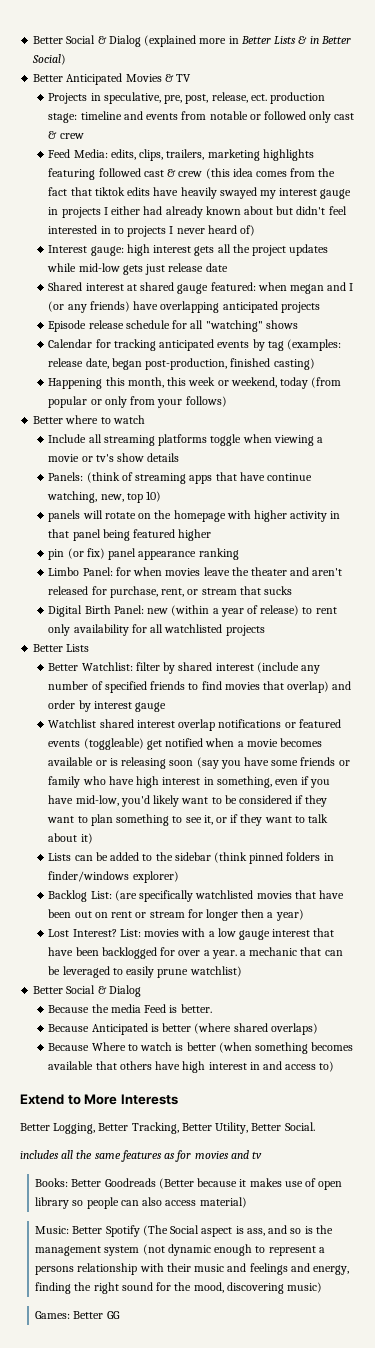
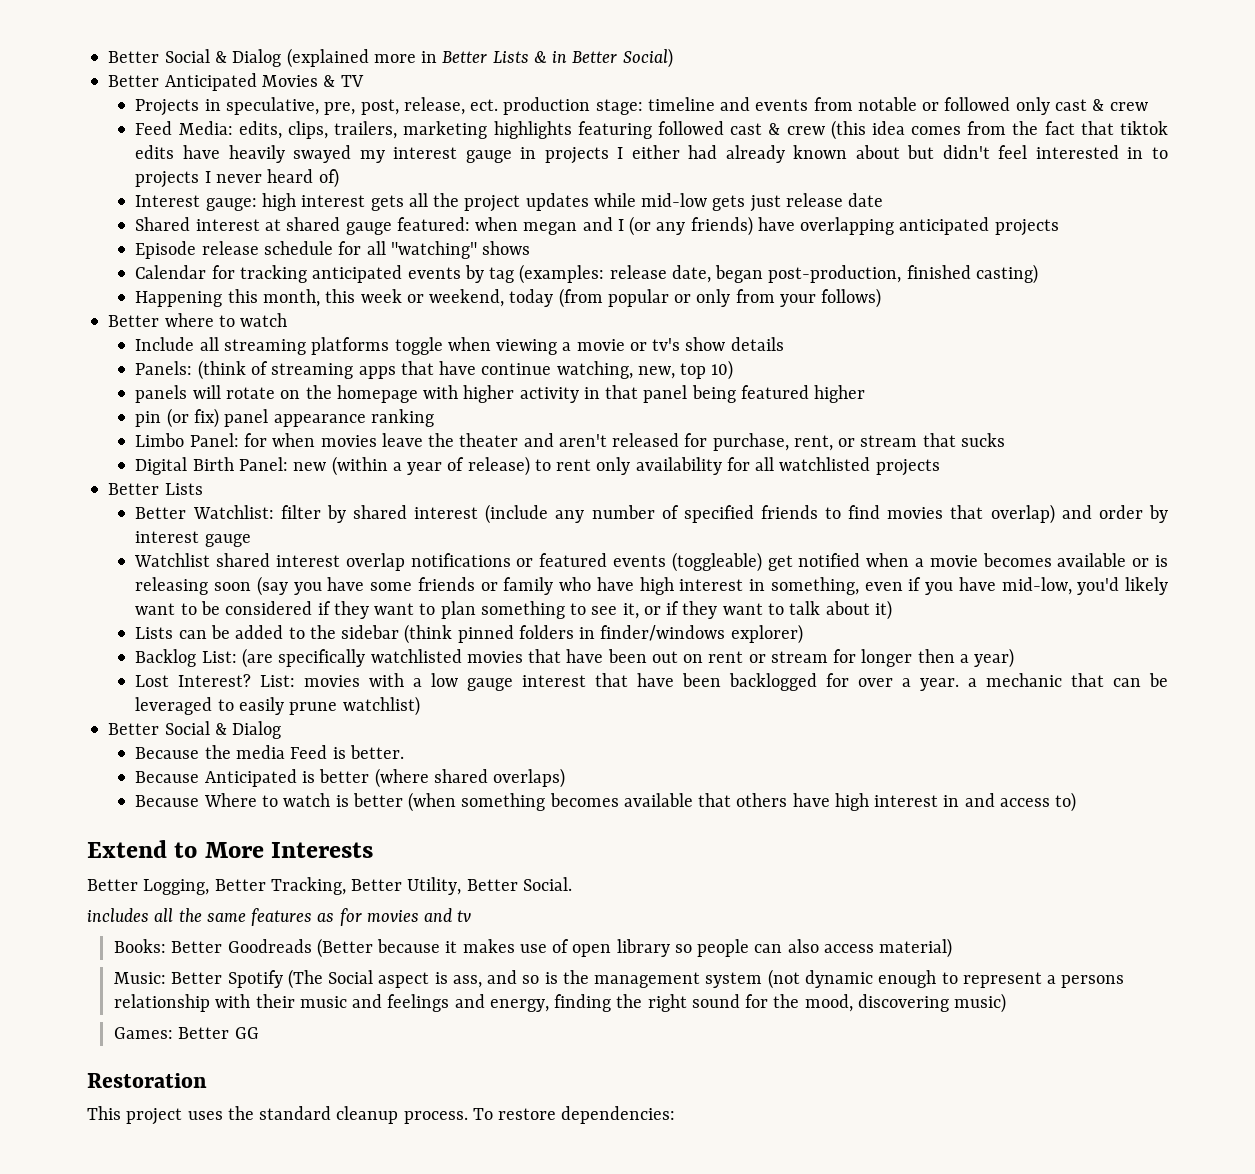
(120, 1315) none -> [87,1073,207,1088] [87,1106,676,1125] // Restoration // This project uses the standard cleanup process. To restore dependencies:

